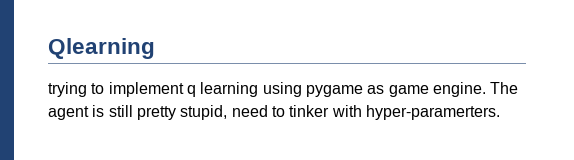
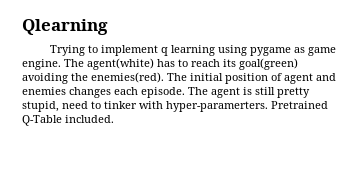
[48,82,87,97] trying -> [49,45,85,56] Trying
(519, 88) none -> [87,58,298,70] [22,72,336,84] [22,87,208,98] agent(white) has to reach its goal(green) avoiding the enemies(red). The initial position of agent and enemies changes each episode. The
(500, 112) none -> [271,101,328,109] [22,115,114,126] Pretrained Q-Table included.

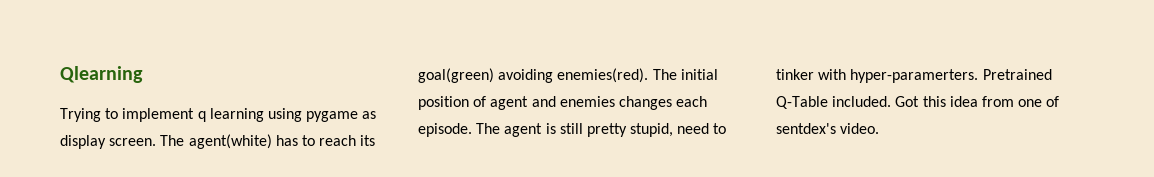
[307,47,336,56] [22,59,61,70] game engine. -> [60,135,157,149] display screen.
[71,73,88,81] the -> (554, 76) none
(114, 119) none -> [895,96,1060,107] [776,123,880,134] Got this idea from one of sentdex's video.

